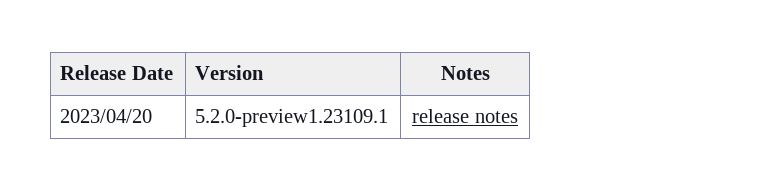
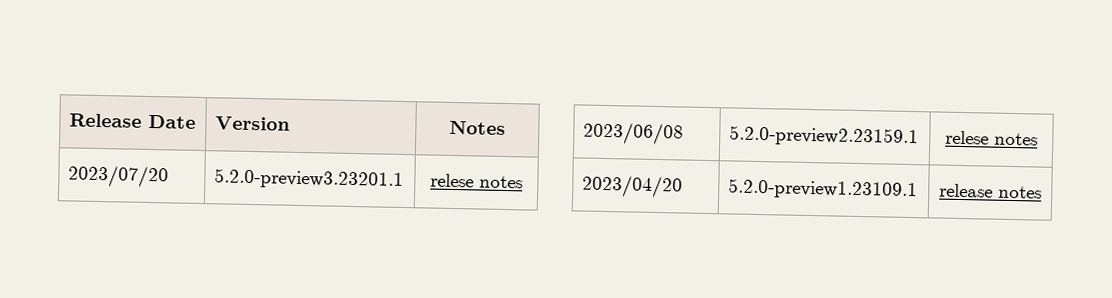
(490, 73) none -> [68,164,170,189] [214,168,405,191] [430,173,523,189] [583,121,685,146] [729,125,920,148] [945,130,1038,146] // 2023/07/20 | 5.2.0-preview3.23201.1 | relese notes // 2023/06/08 | 5.2.0-preview2.23159.1 | relese notes

